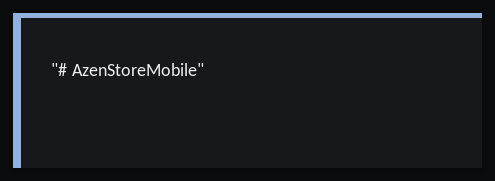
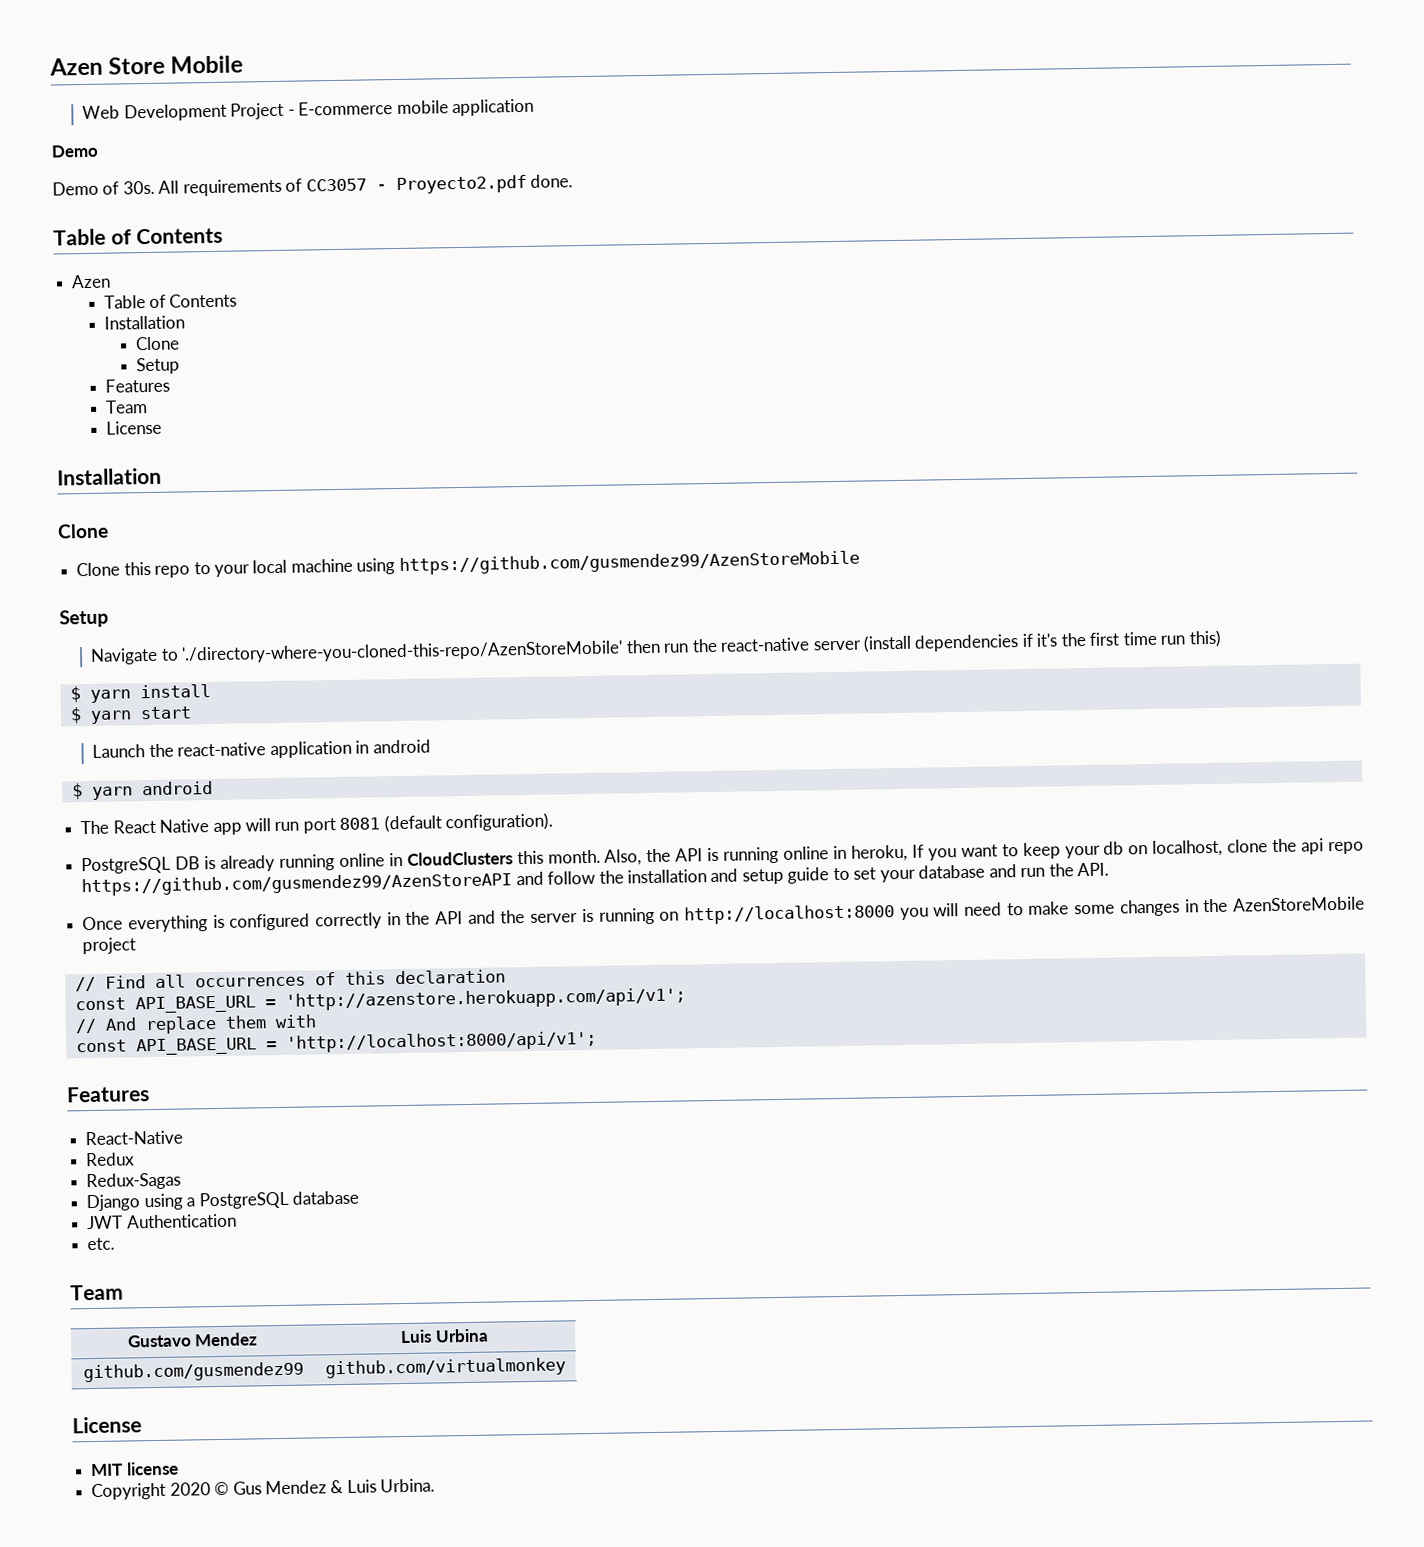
[51,63,204,76] "# AzenStoreMobile" -> [49,55,244,76] [82,98,535,122] [51,144,99,158] [52,174,574,197] [53,227,224,246] [71,274,112,289] [103,293,238,309] [103,315,185,330] [134,336,180,351] [135,357,180,375] [104,378,170,393] [104,400,148,414] [105,420,162,435] [57,467,162,486] [57,523,109,539] [76,550,860,578] [59,609,109,628] [90,629,1222,665] [69,684,211,703] [69,706,192,724] [92,739,431,759] [71,781,213,800] [80,812,554,836] [81,838,1364,875] [81,862,1109,897] [82,896,1366,933] [82,937,137,955] [74,969,506,992] [74,987,686,1014] [74,1014,317,1035] [75,1030,597,1056] [66,1086,150,1103] [85,1130,184,1146] [86,1152,136,1167] [86,1172,182,1191] [86,1190,359,1212] [87,1213,237,1230] [87,1237,116,1251] [70,1284,124,1301] [126,1332,259,1348] [400,1328,489,1344] [82,1361,304,1383] [324,1357,566,1379] [72,1416,142,1434] [91,1461,179,1477] [91,1478,436,1501] Azen Store Mobile // Web Development Project - E-commerce mobile application // Demo // Demo of 30s. All requirements of CC3057 - Proyecto2.pdf done. // Table of Contents // Azen // Table of Contents // Installation // Clone // Setup // Features // Team // License // Installation // Clone // Clone this repo to your local machine using https://github.com/gusmendez99/AzenStoreMobile // Setup // Navigate to './directory-where-you-cloned-this-repo/AzenStoreMobile' then run the react-native server (install dependencies if it's the first time run this) // $ yarn install // $ yarn start // Launch the react-native application in android // $ yarn android // The React Native app will run port 8081 (default configuration). // PostgreSQL DB is already running online in CloudClusters this month. Also, the API is running online in heroku, If you want to keep your db on localhost, clone the api repo https://github.com/gusmendez99/AzenStoreAPI and follow the installation and setup guide to set your database and run the API. // Once everything is configured correctly in the API and the server is running on http://localhost:8000 you will need to make some changes in the AzenStoreMobile project // // Find all occurrences of this declaration // const API_BASE_URL = 'http://azenstore.herokuapp.com/api/v1'; // // And replace them with // const API_BASE_URL = 'http://localhost:8000/api/v1'; // Features // React-Native // Redux // Redux-Sagas // Django using a PostgreSQL database // JWT Authentication // etc. // Team // Gustavo Mendez | Luis Urbina // github.com/gusmendez99 | github.com/virtualmonkey // License // MIT license // Copyright 2020 © Gus Mendez & Luis Urbina.

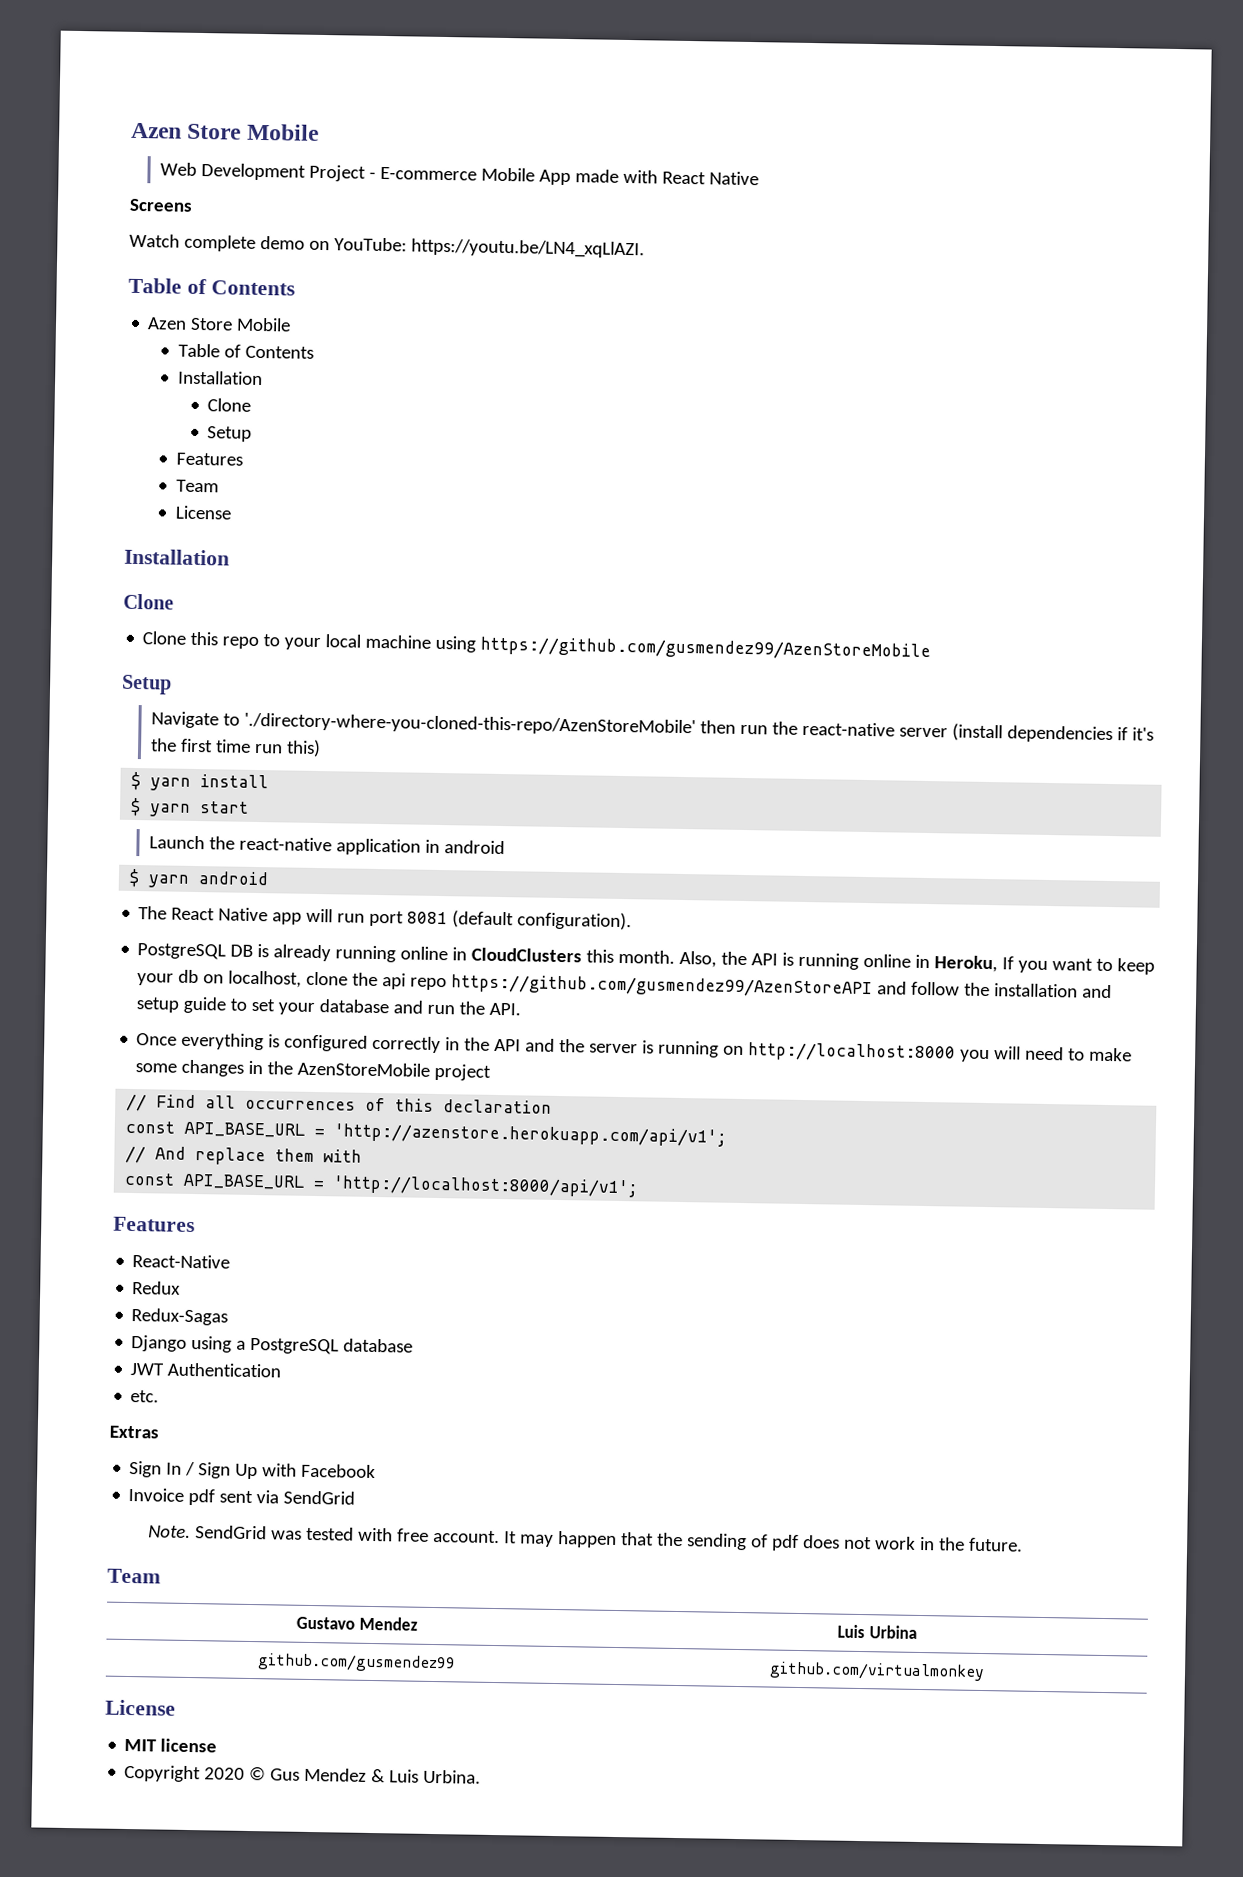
[396,98,535,117] [51,144,99,158] [52,174,574,197] mobile application // Demo // Demo of 30s. All requirements of CC3057 - Proyecto2.pdf done. -> [481,167,760,186] [129,198,193,212] [129,233,645,259] Mobile App made with React Native // Screens // Watch complete demo on YouTube: https://youtu.be/LN4_xqLlAZI.
(112, 281) none -> [190,317,292,332] Store Mobile
[850,844,908,862] heroku, -> [934,955,999,973] Heroku,
(116, 1244) none -> [109,1425,159,1439] [129,1460,377,1480] [128,1487,356,1506] [147,1525,1023,1552] // Extras // Sign In / Sign Up with Facebook // Invoice pdf sent via SendGrid // Note. SendGrid was tested with free account. It may happen that the sending of pdf does not work in the future.

